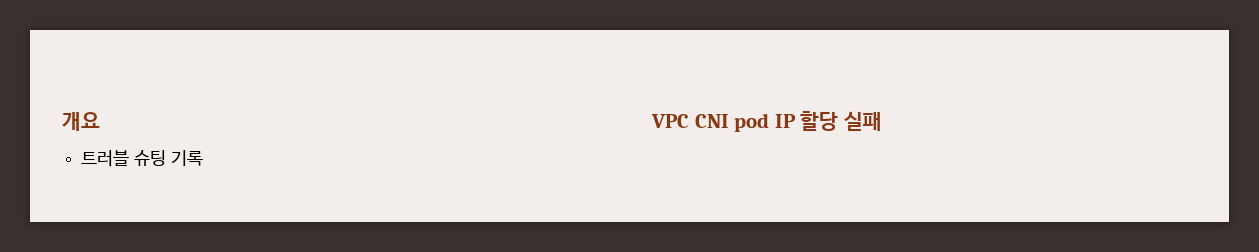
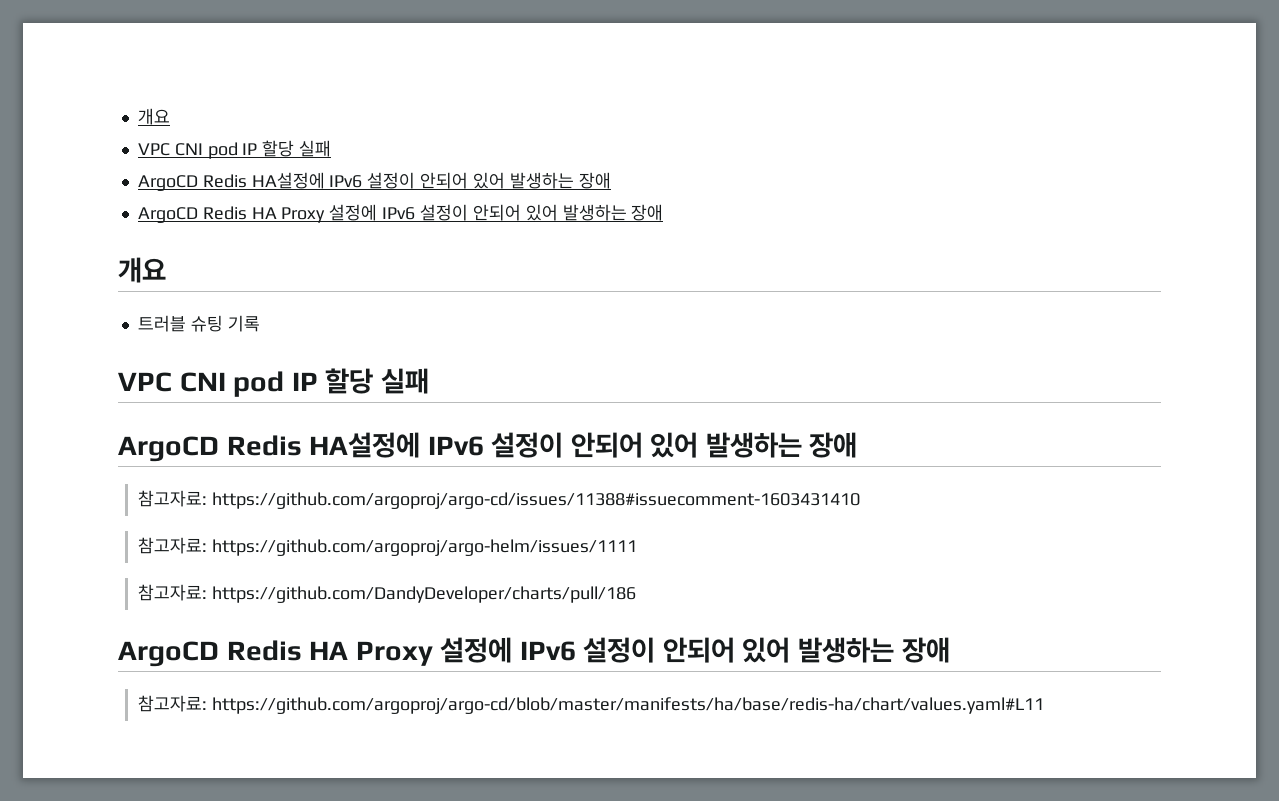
[62,112,100,131] 개요 -> [137,108,170,125] [137,140,332,159] [137,172,611,191] [137,204,664,223] [118,257,166,283] 개요 // VPC CNI pod IP 할당 실패 // ArgoCD Redis HA설정에 IPv6 설정이 안되어 있어 발생하는 장애 // ArgoCD Redis HA Proxy 설정에 IPv6 설정이 안되어 있어 발생하는 장애 // 개요
(882, 121) none -> [118,432,858,462] [137,490,860,509] [137,537,637,556] [137,584,636,603] [118,637,950,667] [137,695,1044,714] // ArgoCD Redis HA설정에 IPv6 설정이 안되어 있어 발생하는 장애 // 참고자료: https://github.com/argoproj/argo-cd/issues/11388#issuecomment-1603431410 // 참고자료: https://github.com/argoproj/argo-helm/issues/1111 // 참고자료: https://github.com/DandyDeveloper/charts/pull/186 // ArgoCD Redis HA Proxy 설정에 IPv6 설정이 안되어 있어 발생하는 장애 // 참고자료: https://github.com/argoproj/argo-cd/blob/master/manifests/ha/base/redis-ha/chart/values.yaml#L11

